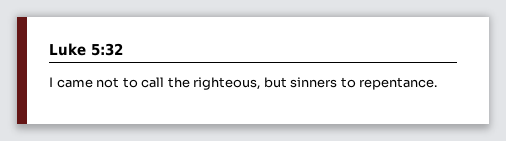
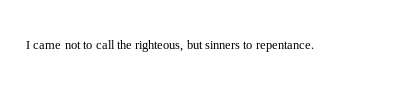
[49,43,123,56] Luke 5:32 // -> (26, 45) none

